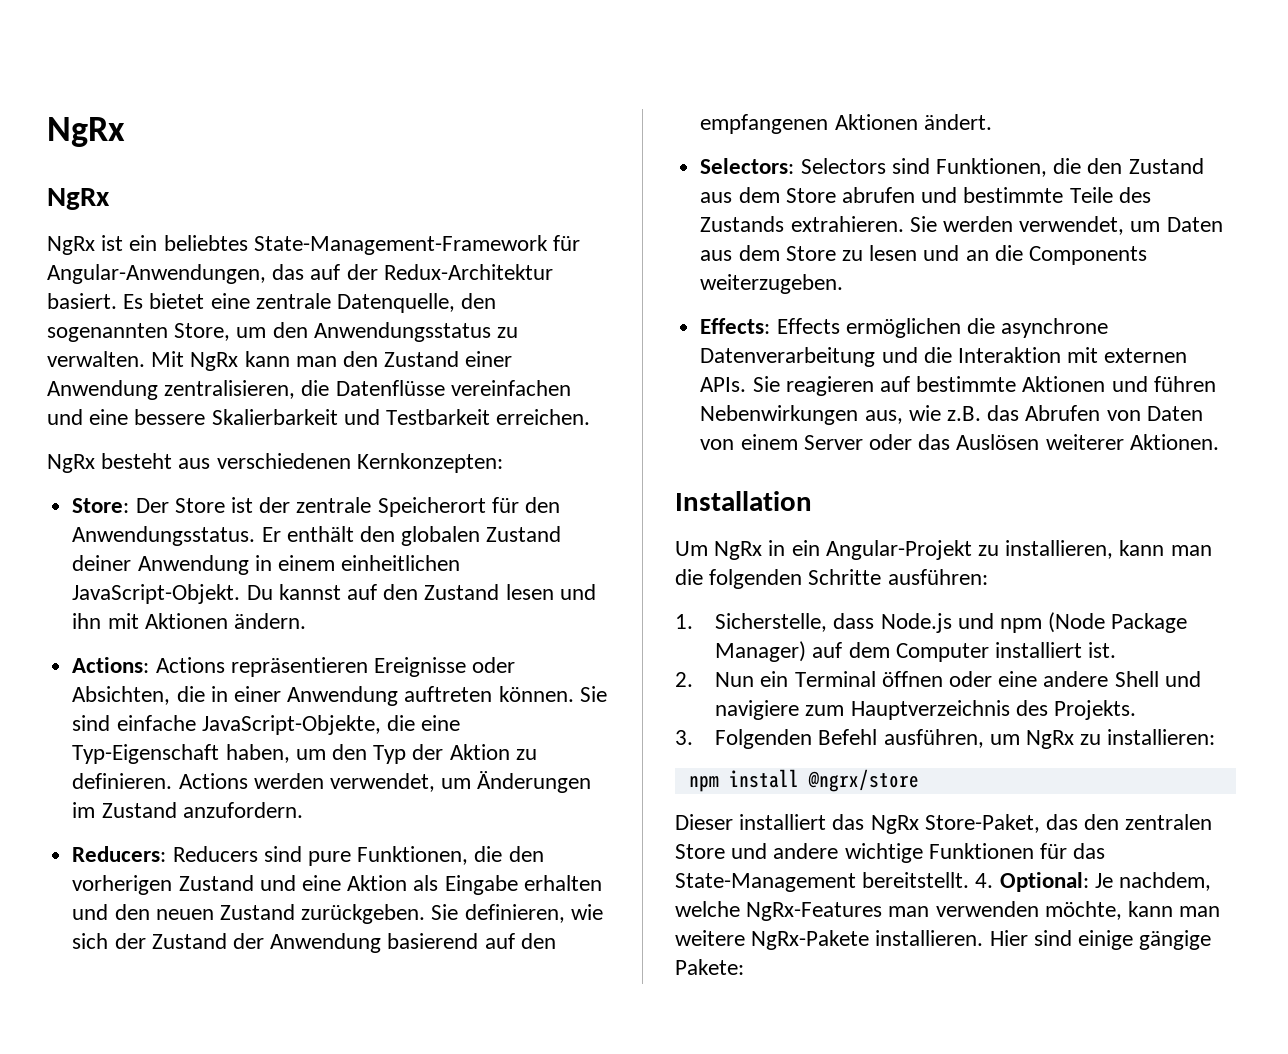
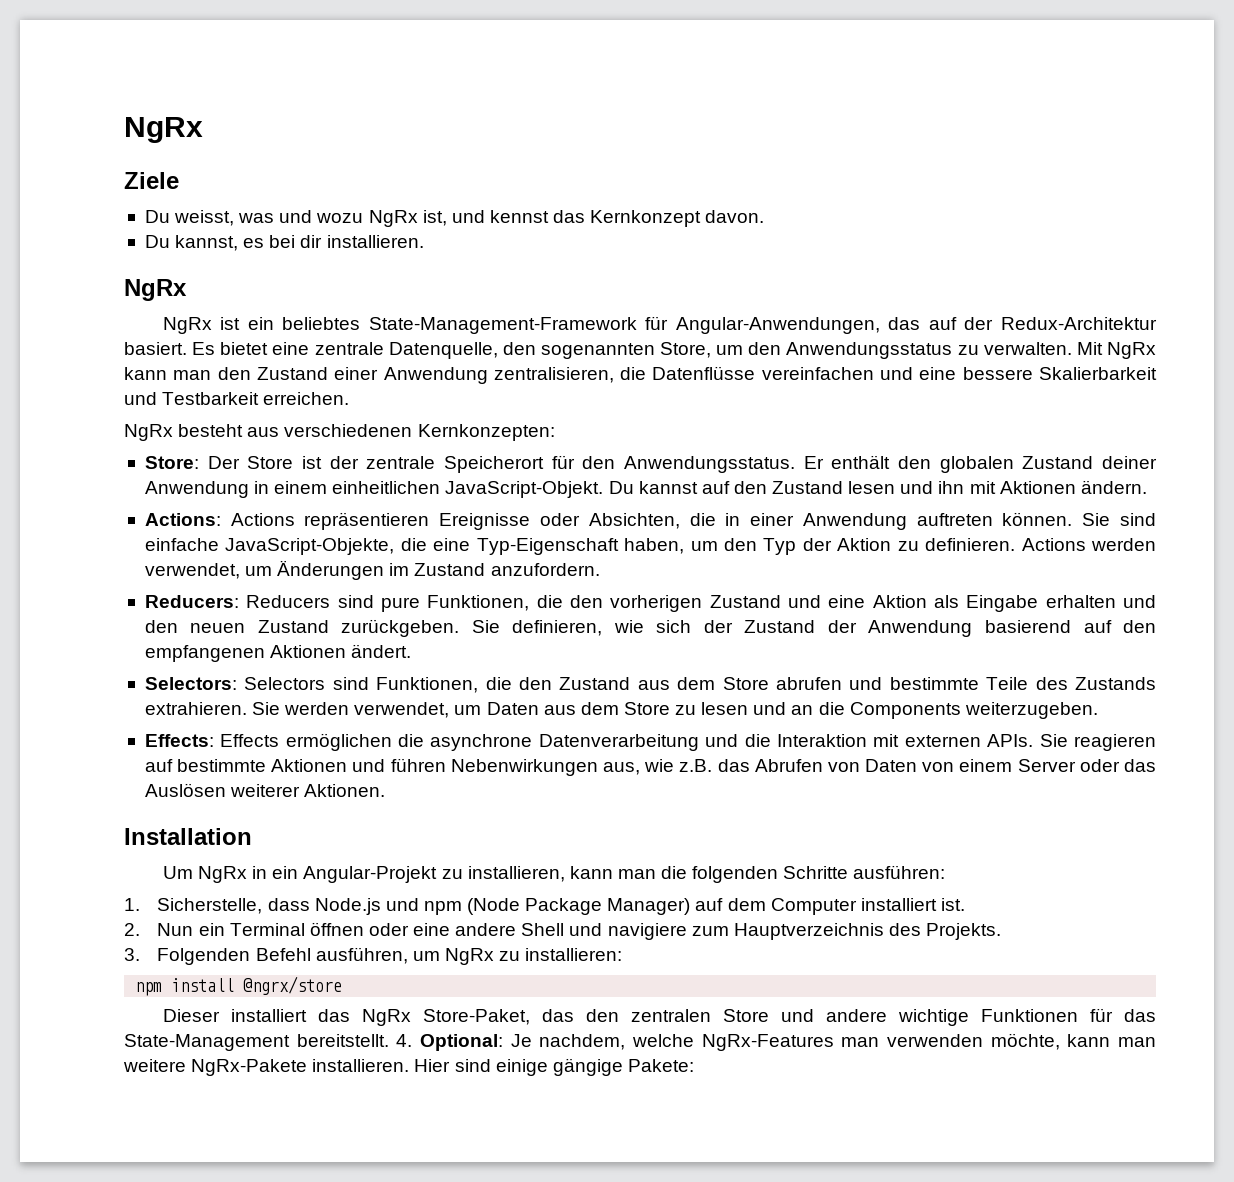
[47,117,125,147] NgRx -> [124,117,203,143] [124,172,179,189] [144,210,765,227] [144,235,424,251] NgRx // Ziele // Du weisst, was und wozu NgRx ist, und kennst das Kernkonzept davon. // Du kannst, es bei dir installieren.

